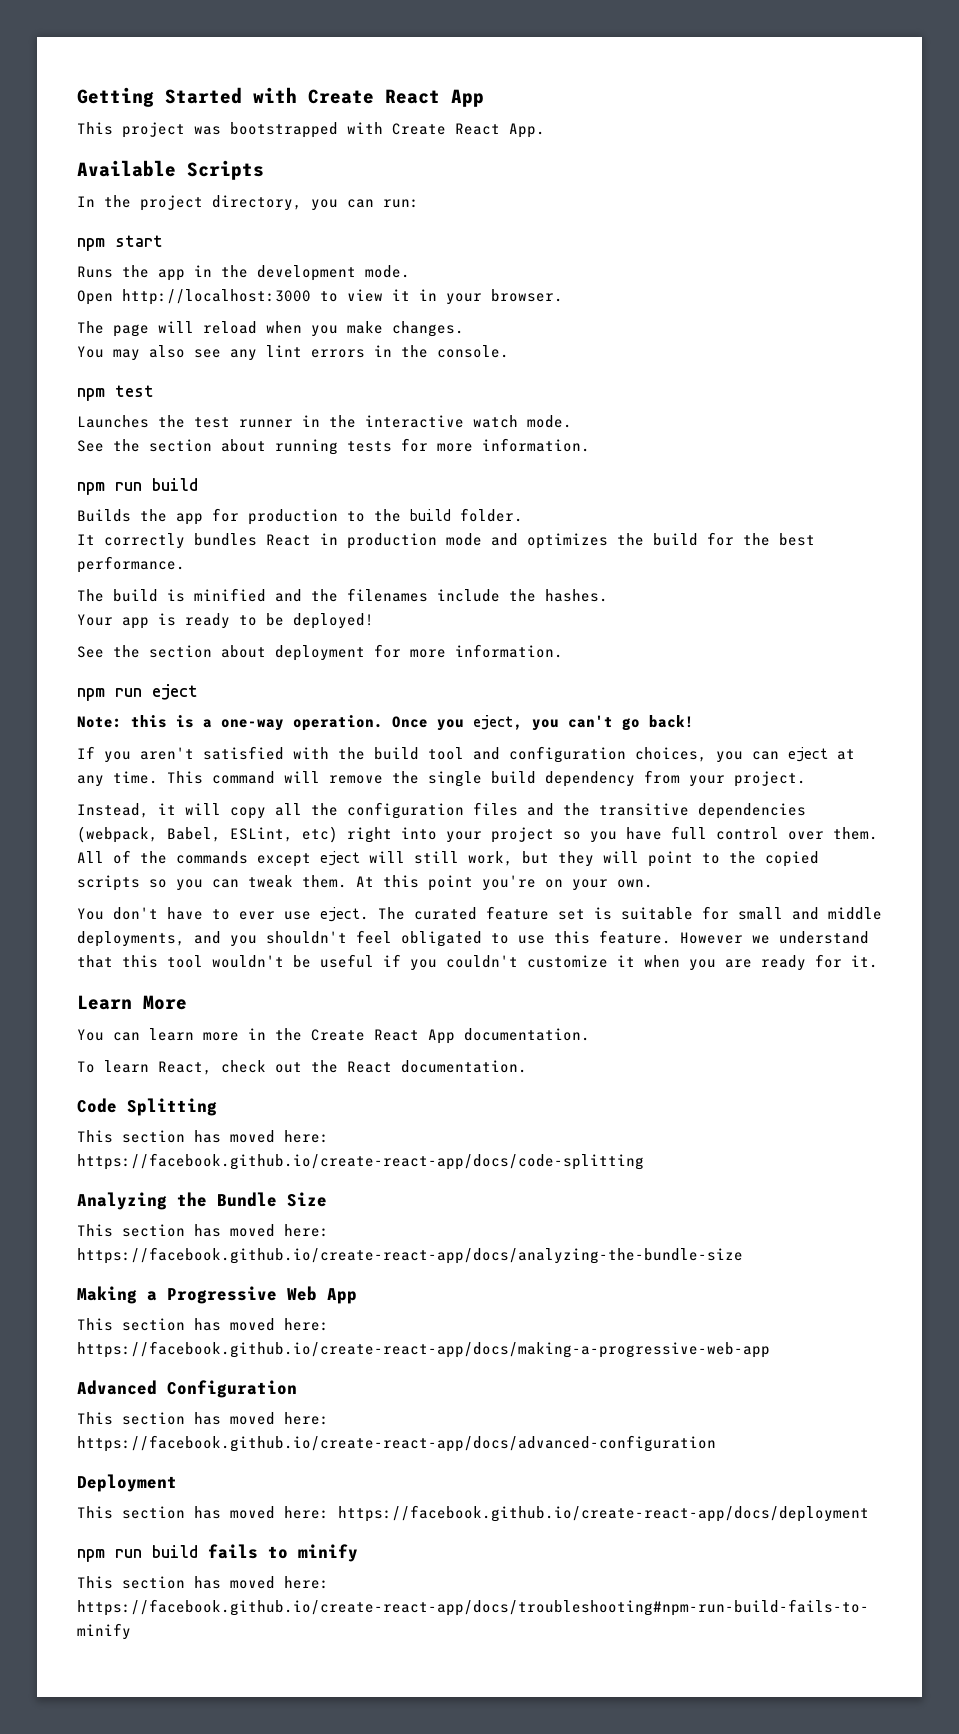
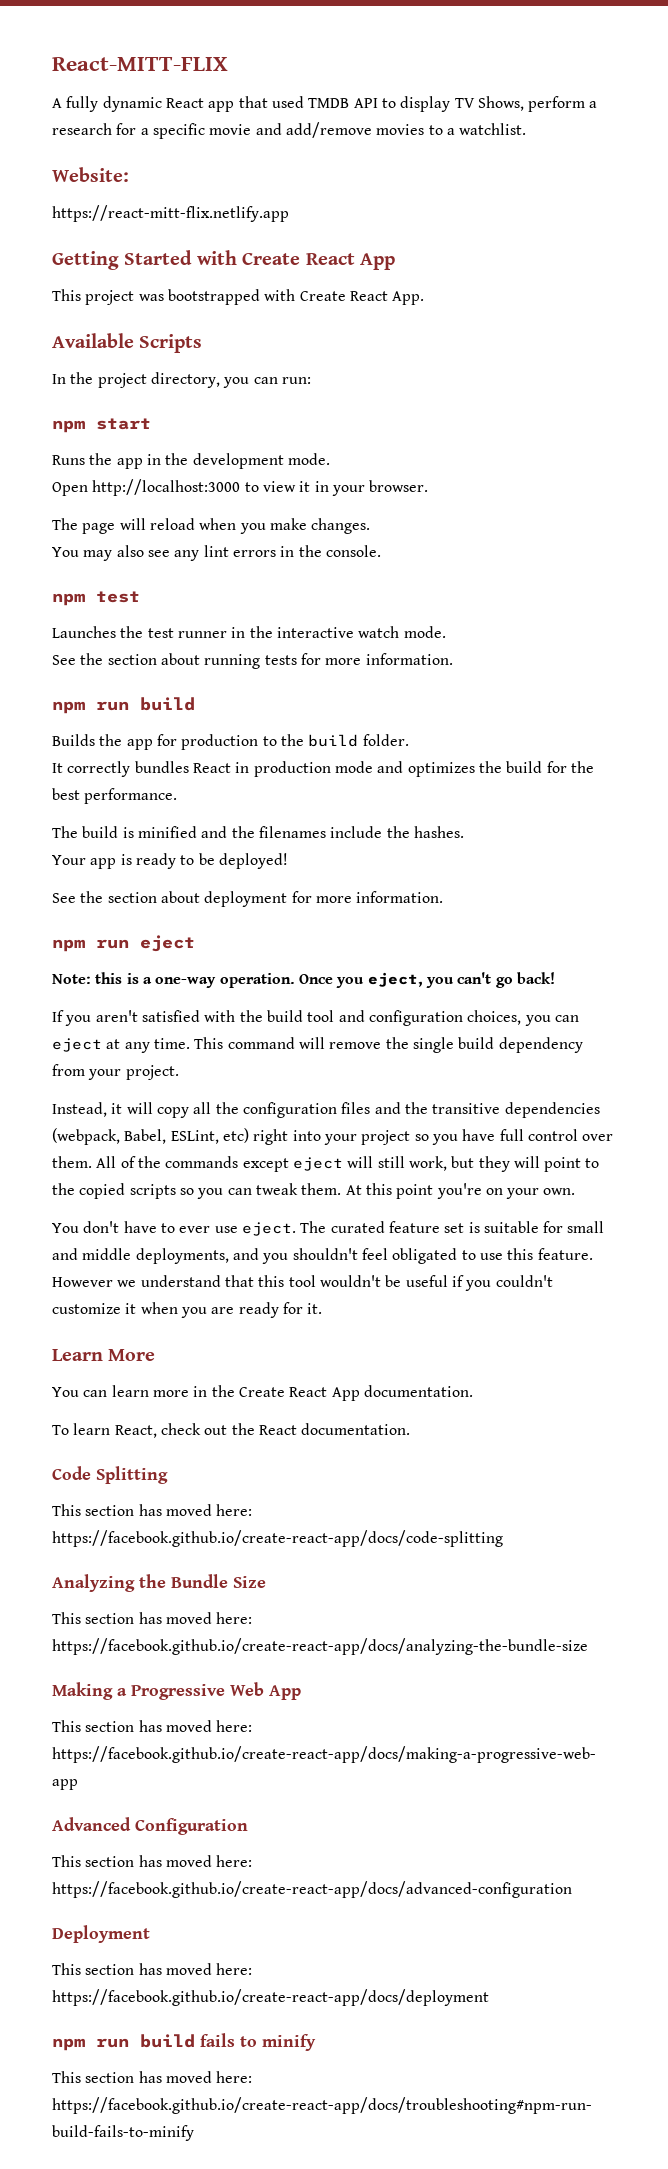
(77, 97) none -> [52,57,228,71] [52,96,598,112] [52,122,527,139] [52,167,129,182] [52,205,289,222] React-MITT-FLIX // A fully dynamic React app that used TMDB API to display TV Shows, perform a research for a specific movie and add/remove movies to a watchlist. // Website: // https://react-mitt-flix.netlify.app //

